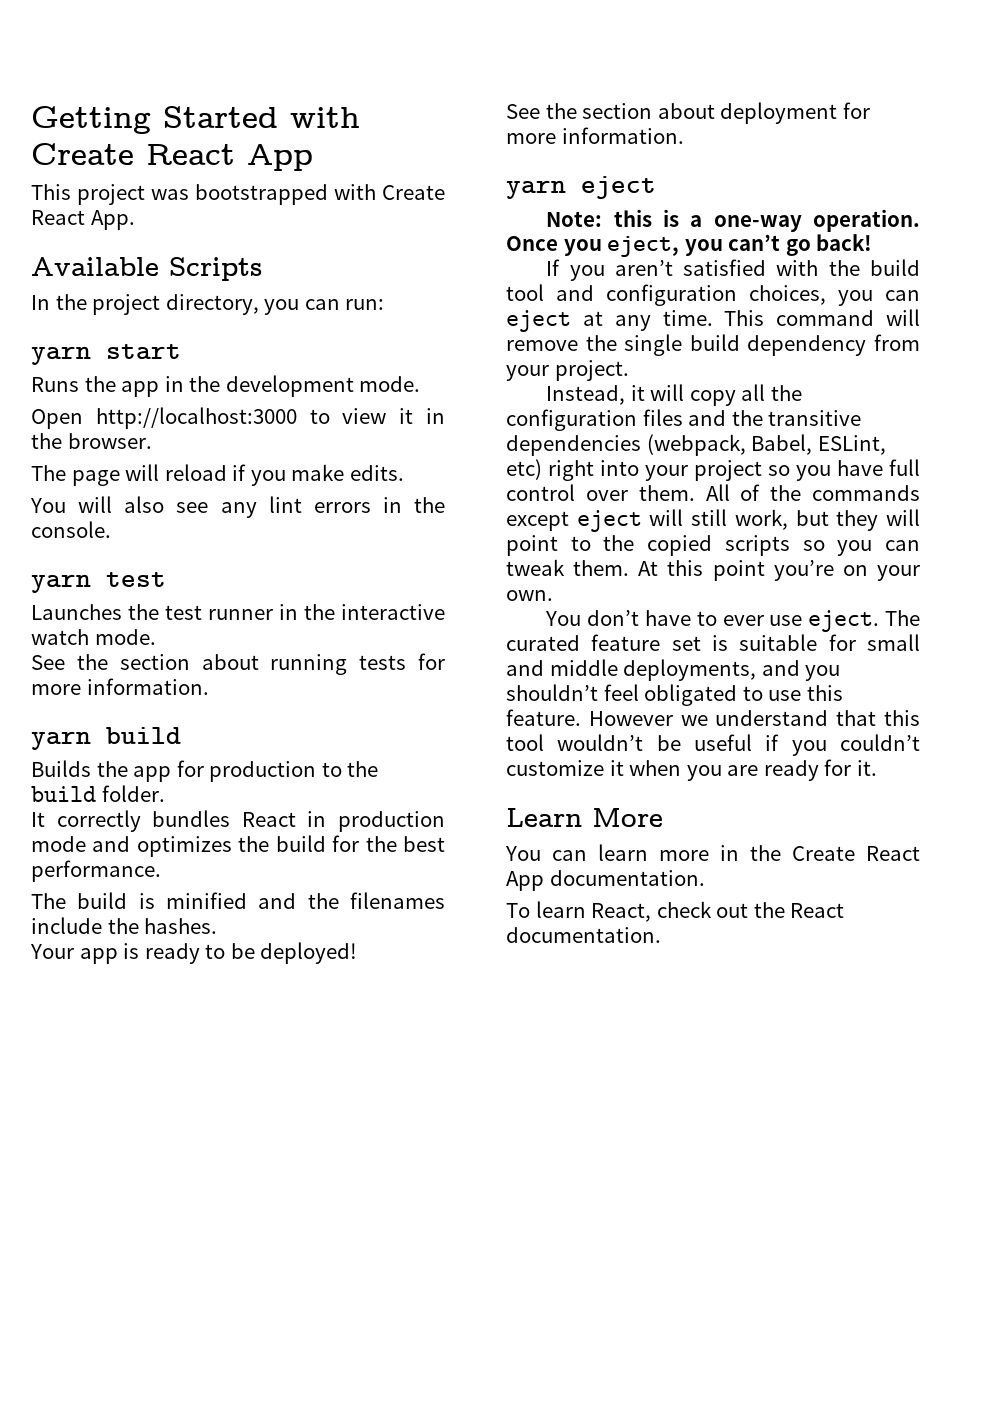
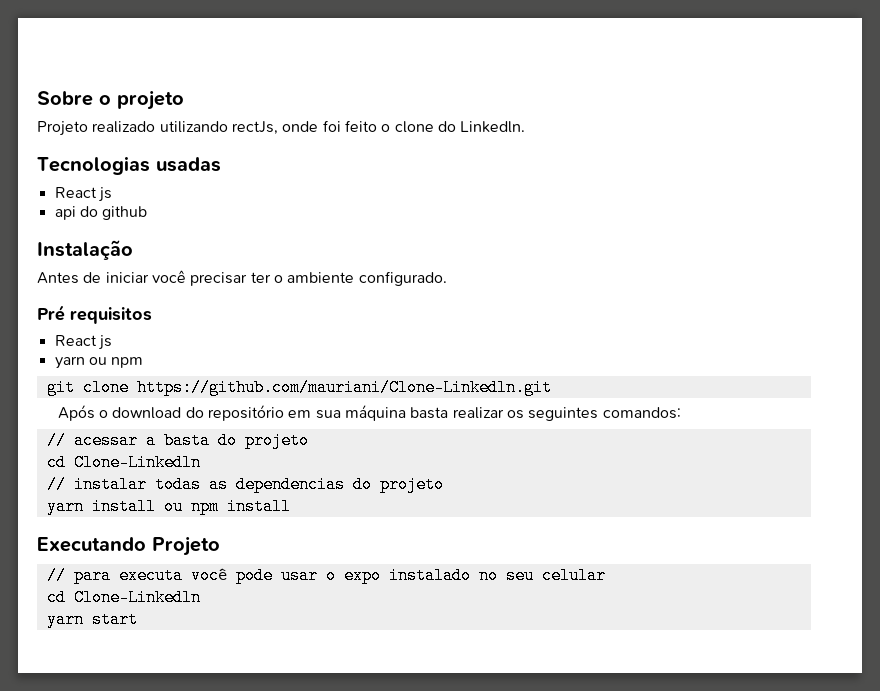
[31,106,360,134] [31,143,313,171] [31,184,445,205] [31,210,135,230] [31,257,262,281] [31,294,385,315] [31,344,181,365] [31,375,421,397] [31,407,446,429] [31,433,152,449] [31,464,404,486] [30,496,445,518] [31,521,111,538] [31,572,166,593] [31,604,445,620] [31,629,156,645] [31,653,445,675] [31,678,209,695] [31,727,181,750] [31,760,379,782] [31,785,165,802] [31,810,445,832] [31,835,445,857] [31,860,161,882] [31,892,445,909] [31,917,218,934] [30,942,358,964] [506,102,870,124] [506,127,684,144] [506,176,656,199] [546,209,920,232] [506,234,873,257] [546,259,920,281] [506,284,920,306] [506,309,920,332] [506,334,921,356] [506,360,629,381] [546,384,802,406] [506,409,862,431] [506,434,886,456] [506,459,920,481] [506,484,920,501] [506,509,920,532] [506,535,920,556] [506,559,920,581] [506,590,553,601] [545,610,920,632] [506,634,920,651] [506,659,841,681] [506,684,843,706] [506,709,920,726] [506,734,920,756] [506,759,877,781] [506,808,663,827] [505,844,920,861] [506,870,705,891] [506,901,845,922] [506,927,661,943] Getting Started with Create React App // This project was bootstrapped with Create React App. // Available Scripts // In the project directory, you can run: // yarn start // Runs the app in the development mode. // Open http://localhost:3000 to view it in the browser. // The page will reload if you make edits. // You will also see any lint errors in the console. // yarn test // Launches the test runner in the interactive watch mode. // See the section about running tests for more information. // yarn build // Builds the app for production to the build folder. // It correctly bundles React in production mode and optimizes the build for the best performance. // The build is minified and the filenames include the hashes. // Your app is ready to be deployed! // See the section about deployment for more information. // yarn eject // Note: this is a one-way operation. Once you eject, you can’t go back! // If you aren’t satisfied with the build tool and configuration choices, you can eject at any time. This command will remove the single build dependency from your project. // Instead, it will copy all the configuration files and the transitive dependencies (webpack, Babel, ESLint, etc) right into your project so you have full control over them. All of the commands except eject will still work, but they will point to the copied scripts so you can tweak them. At this point you’re on your own. // You don’t have to ever use eject. The curated feature set is suitable for small and middle deployments, and you shouldn’t feel obligated to use this feature. However we understand that this tool wouldn’t be useful if you couldn’t customize it when you are ready for it. // Learn More // You can learn more in the Create React App documentation. // To learn React, check out the React documentation. -> [37,90,184,110] [37,120,526,136] [37,156,221,175] [54,187,112,202] [54,206,148,220] [37,240,133,260] [37,270,447,286] [37,305,152,324] [54,335,112,350] [54,356,144,369] [46,379,552,396] [57,405,681,421] [46,432,309,449] [46,454,201,471] [46,476,444,493] [46,498,291,515] [37,536,220,556] [46,567,606,584] [46,589,201,606] [46,611,138,628] Sobre o projeto // Projeto realizado utilizando rectJs, onde foi feito o clone do Linkedln. // Tecnologias usadas // React js // api do github // Instalação // Antes de iniciar você precisar ter o ambiente configurado. // Pré requisitos // React js // yarn ou npm // git clone https://github.com/mauriani/Clone-Linkedln.git // Após o download do repositório em sua máquina basta realizar os seguintes comandos: // // acessar a basta do projeto // cd Clone-Linkedln // // instalar todas as dependencias do projeto // yarn install ou npm install // Executando Projeto // // para executa você pode usar o expo instalado no seu celular // cd Clone-Linkedln // yarn start

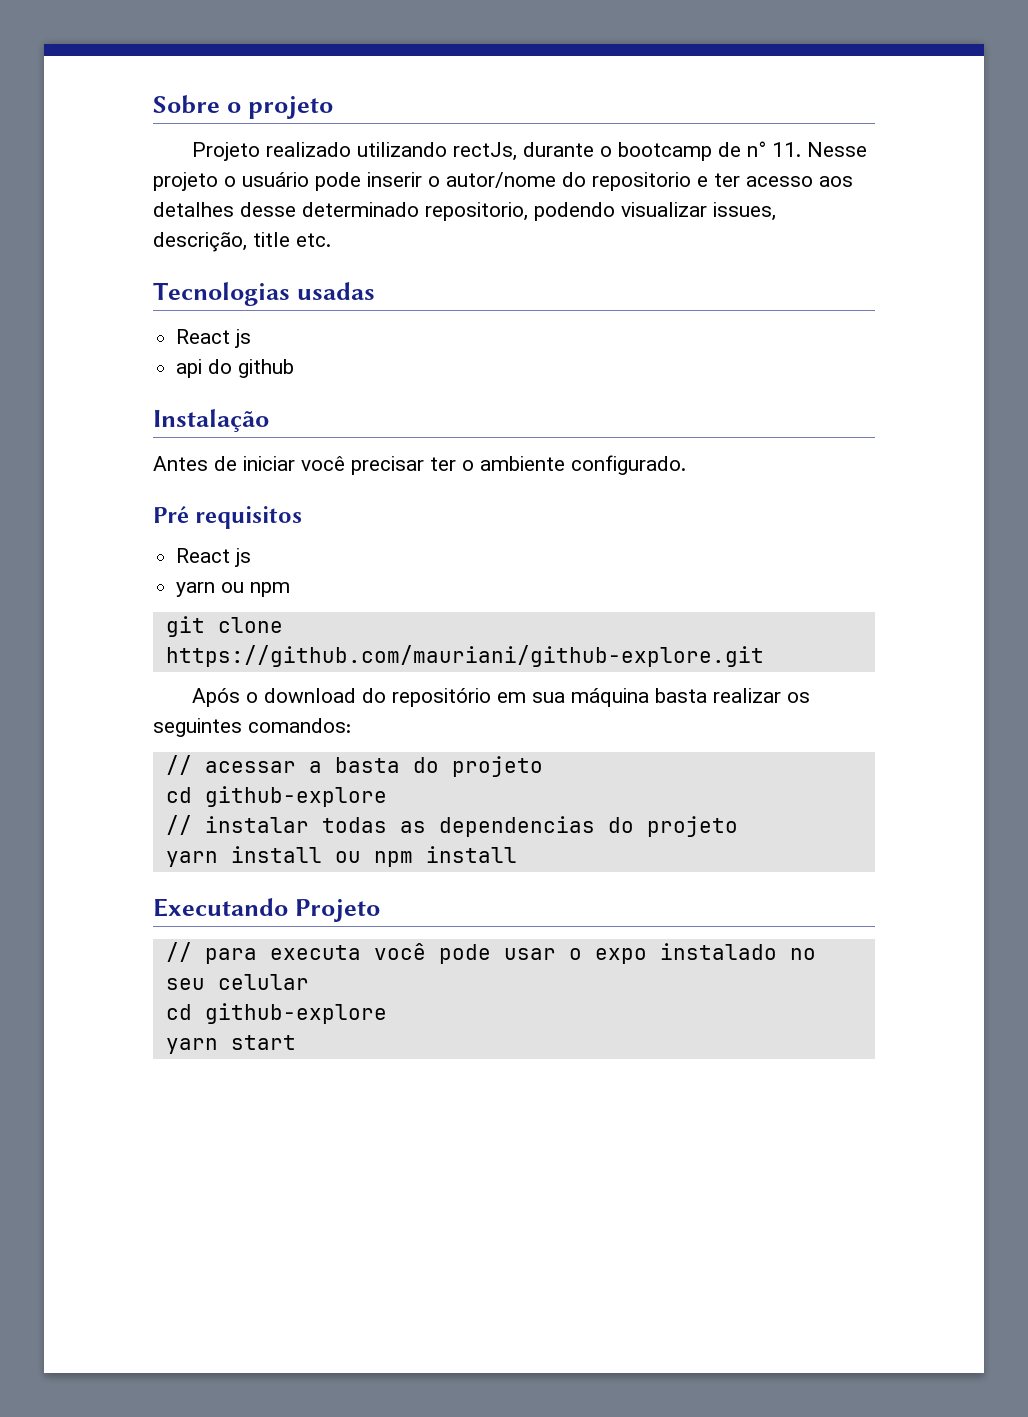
[282,120,526,133] onde foi feito o clone do Linkedln. -> [523,141,868,161] [153,172,853,191] [153,202,776,221] [153,232,331,252] durante o bootcamp de n° 11. Nesse projeto o usuário pode inserir o autor/nome do repositorio e ter acesso aos detalhes desse determinado repositorio, podendo visualizar issues, descrição, title etc.
[136,379,552,396] https://github.com/mauriani/Clone-Linkedln.git -> [165,645,764,667] https://github.com/mauriani/github-explore.git
[73,454,201,471] Clone-Linkedln -> [204,786,387,807] github-explore
[73,589,201,606] Clone-Linkedln -> [204,1003,387,1024] github-explore

